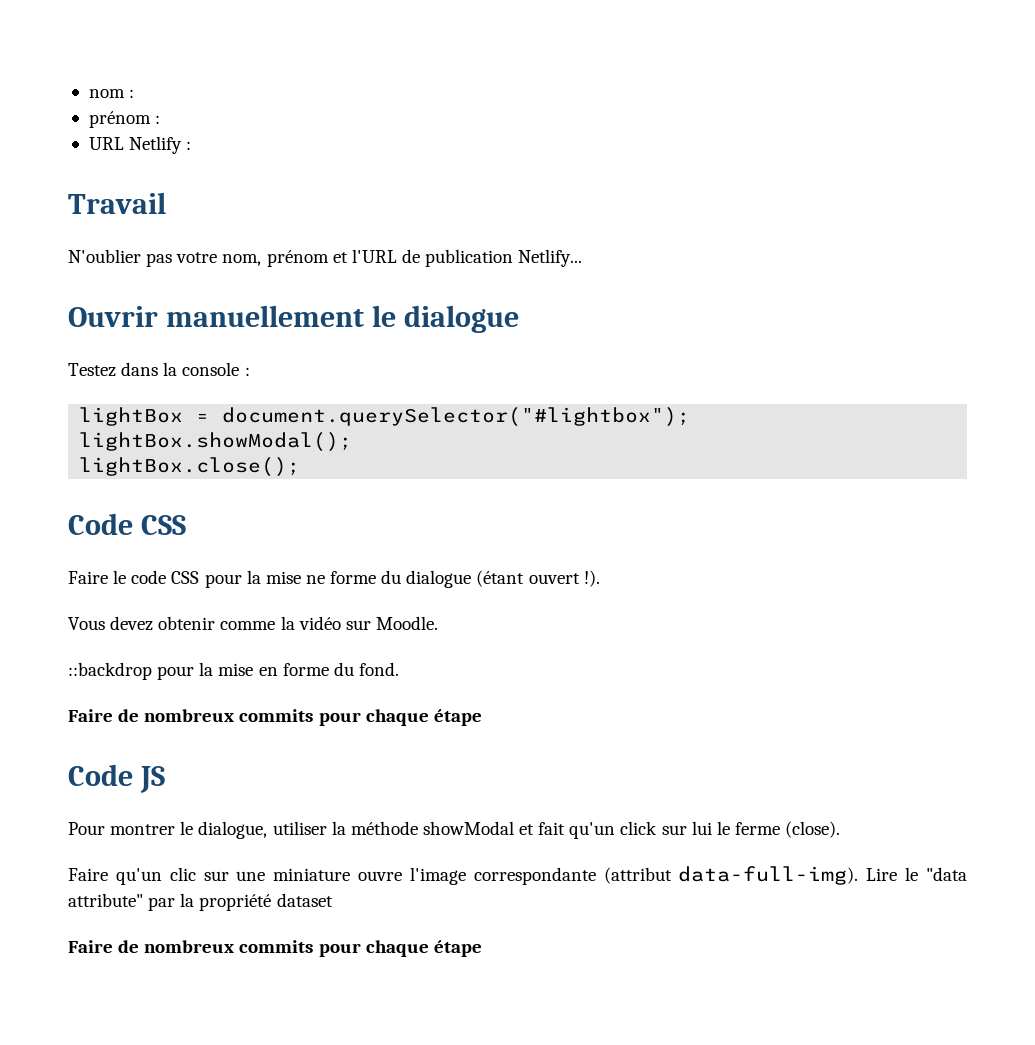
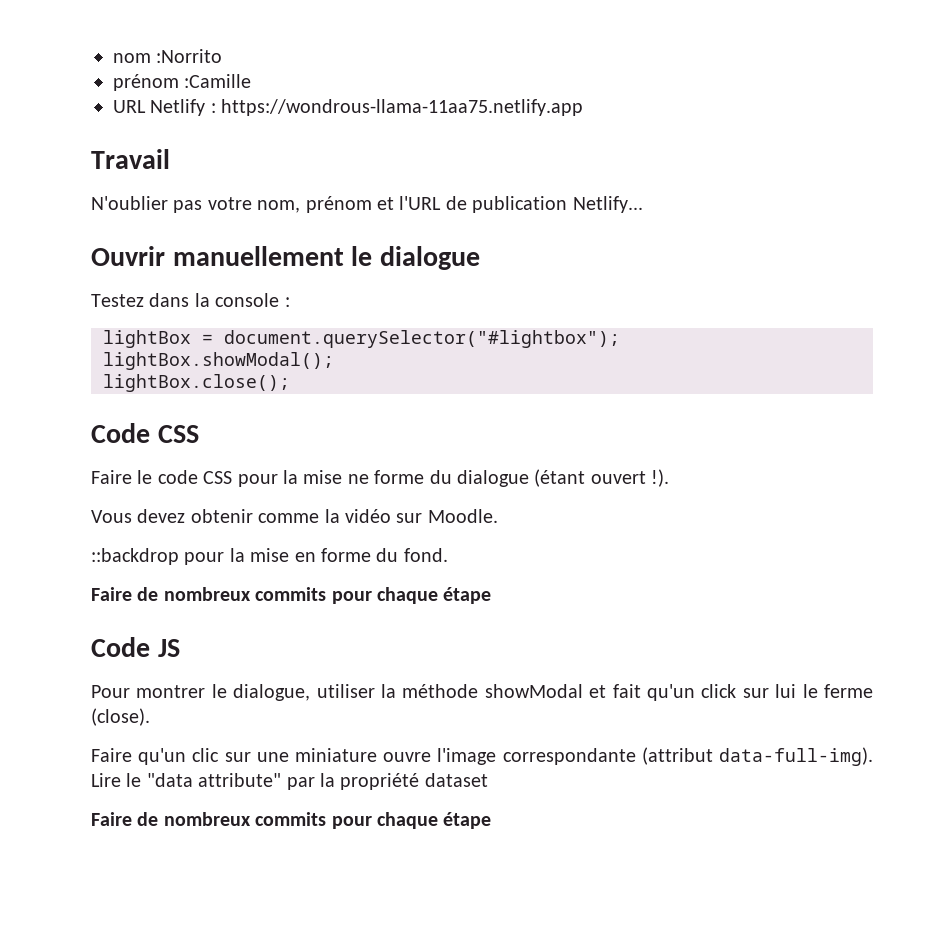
[129,89,135,98] [88,111,161,128] : // prénom : -> [156,49,223,63] [113,74,252,91] :Norrito // prénom :Camille
(192, 145) none -> [221,99,584,116] https://wondrous-llama-11aa75.netlify.app

